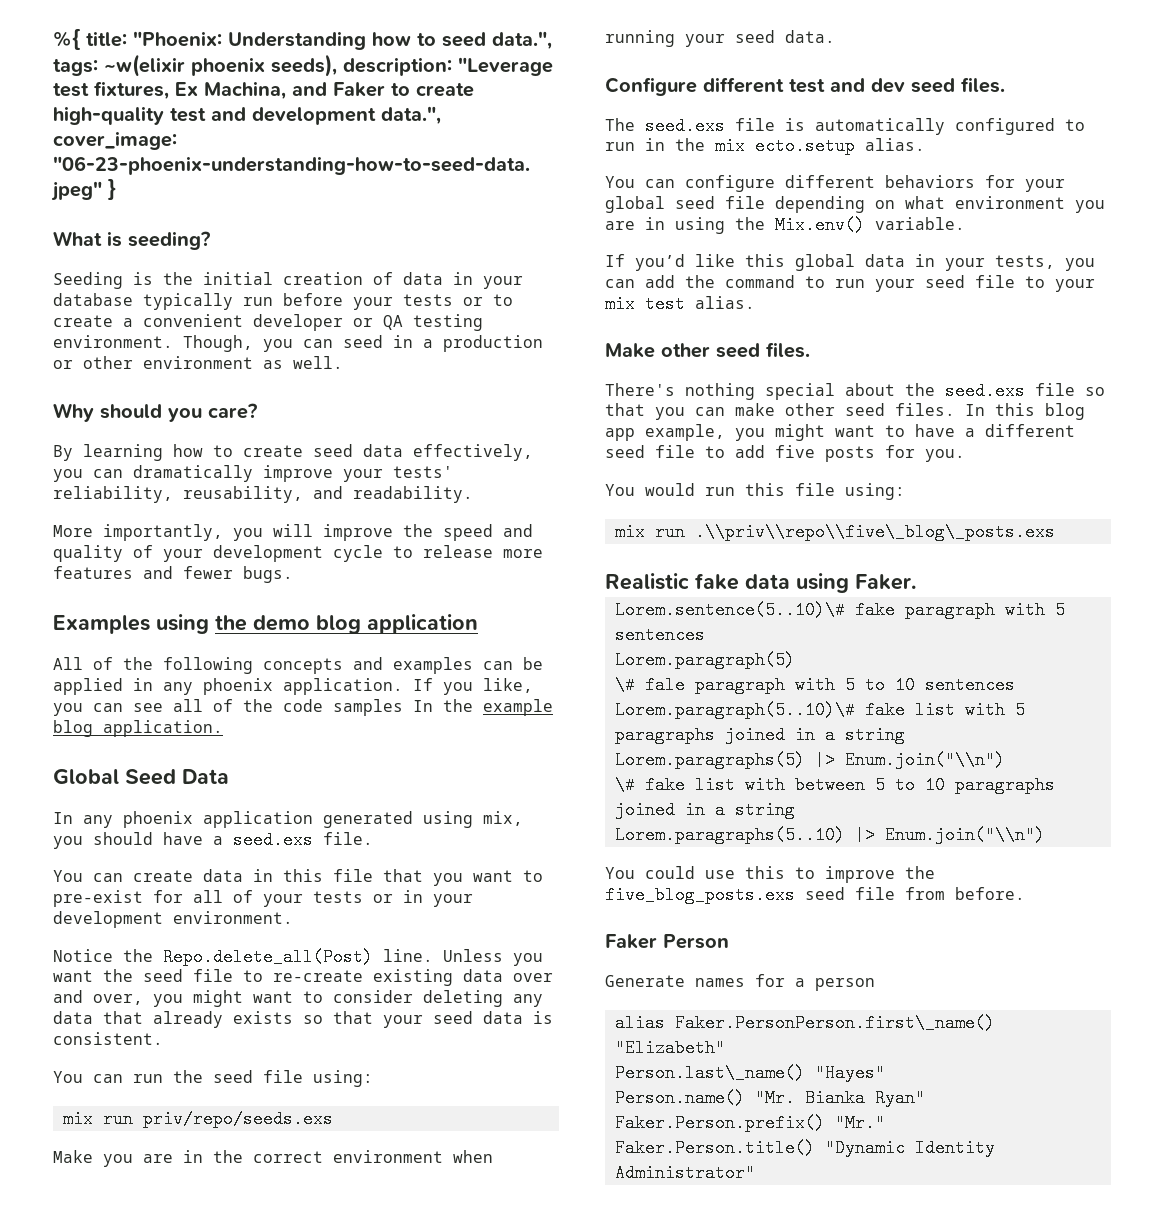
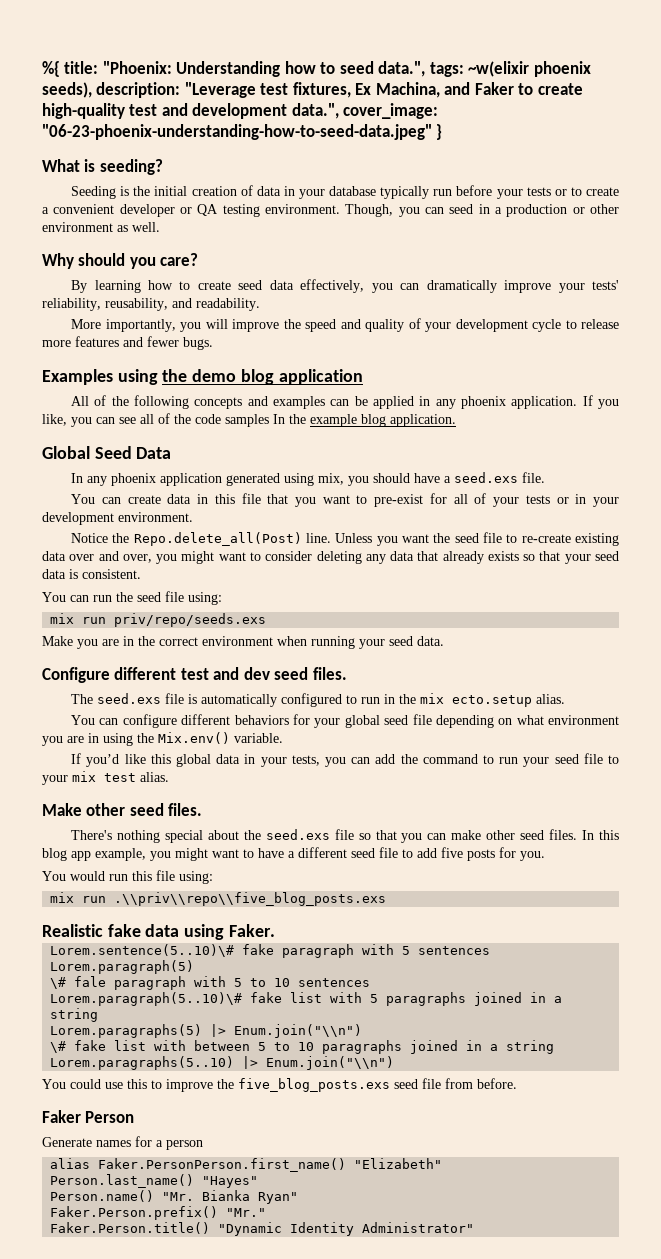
[694,523,1055,541] .\\priv\\repo\\five\_blog\_posts.exs -> [114,892,387,906] .\\priv\\repo\\five_blog_posts.exs
[674,1014,995,1032] Faker.PersonPerson.first\_name() -> [98,1158,347,1172] Faker.PersonPerson.first_name()
[614,1064,805,1082] Person.last\_name() -> [50,1174,195,1188] Person.last_name()

